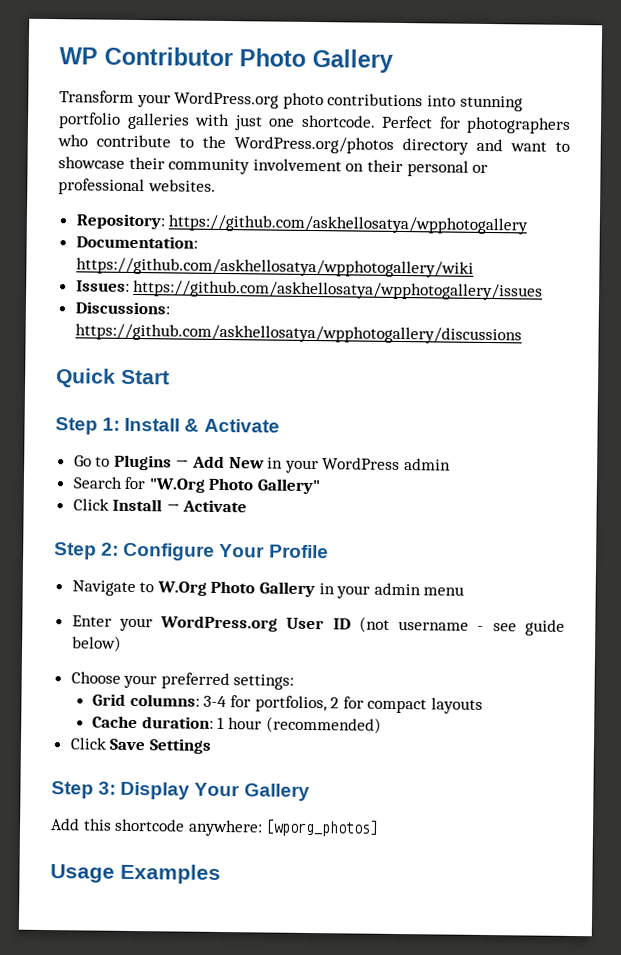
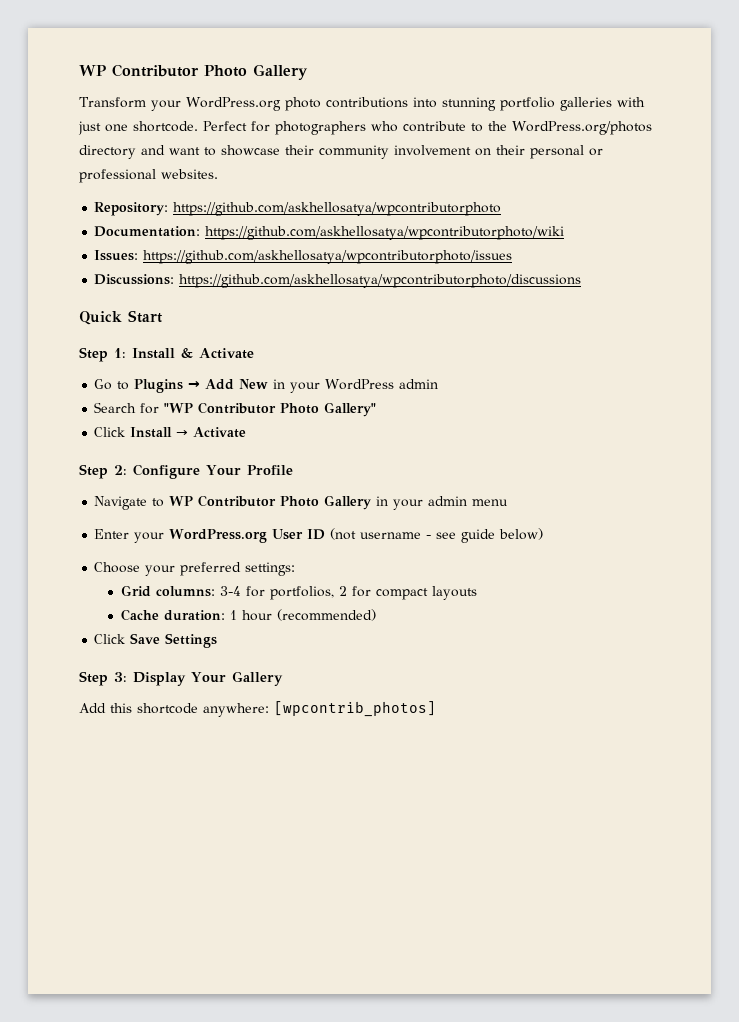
[168,214,529,235] https://github.com/askhellosatya/wpphotogallery -> [173,202,502,216] https://github.com/askhellosatya/wpcontributorphoto
[75,257,474,278] https://github.com/askhellosatya/wpphotogallery/wiki -> [205,226,565,240] https://github.com/askhellosatya/wpcontributorphoto/wiki
[133,279,544,301] https://github.com/askhellosatya/wpphotogallery/issues -> [143,250,513,264] https://github.com/askhellosatya/wpcontributorphoto/issues
[74,323,522,345] https://github.com/askhellosatya/wpphotogallery/discussions -> [179,274,582,288] https://github.com/askhellosatya/wpcontributorphoto/discussions
[148,478,205,493] "W.Org -> [164,402,277,414] "WP Contributor
[156,581,207,596] W.Org -> [169,495,277,507] WP Contributor
[265,819,380,837] [50,863,221,885] [wporg_photos] // Usage Examples -> [274,701,436,717] [wpcontrib_photos]

